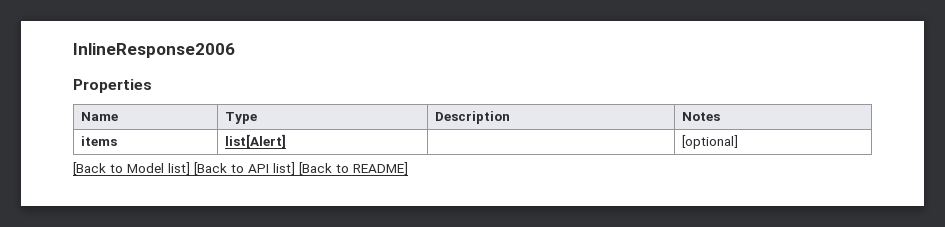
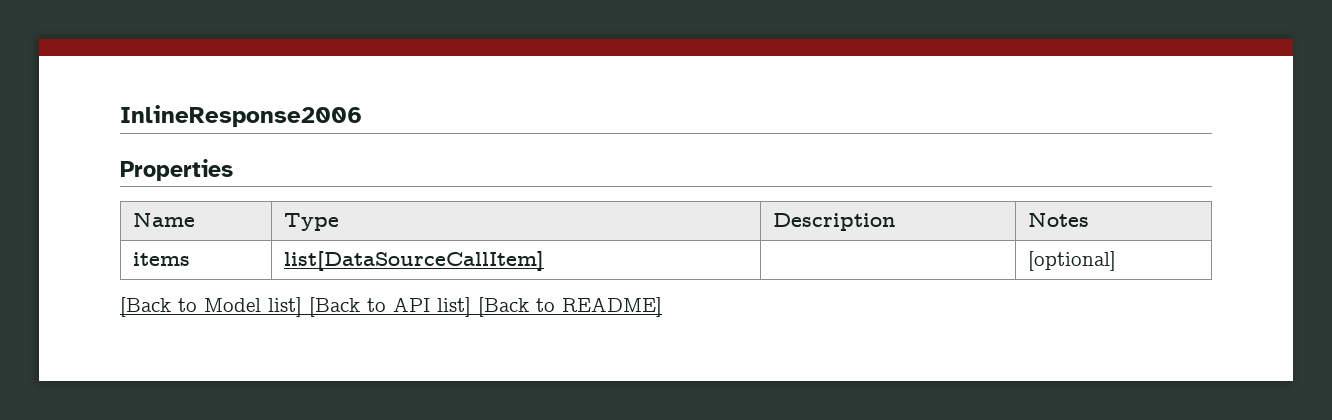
[224,134,286,149] list[Alert] -> [283,251,544,271] list[DataSourceCallItem]

